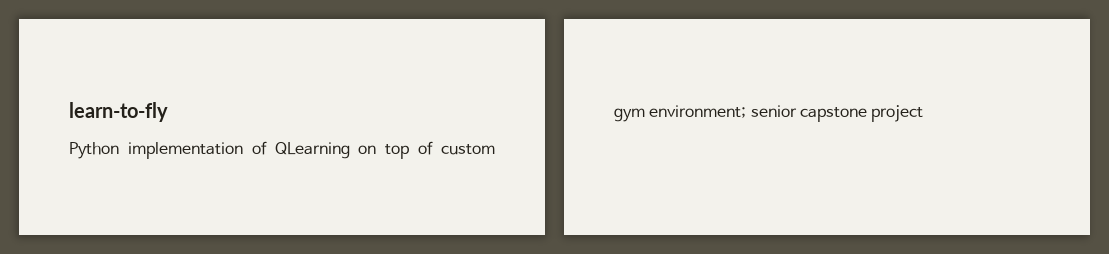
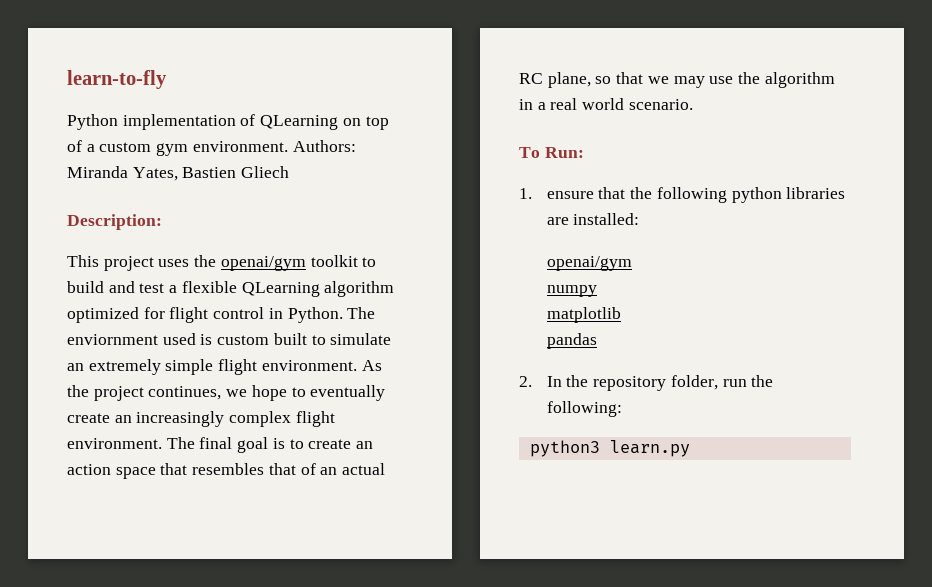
(434, 148) none -> [86,144,95,152] a
[649,105,924,122] environment; senior capstone project -> [192,140,356,152] [67,166,290,181] [67,214,162,230] [67,255,377,271] [67,281,395,297] [67,307,376,323] [67,333,392,345] [67,359,382,375] [67,385,386,401] [67,411,335,427] [67,437,374,453] [67,463,386,479] [519,72,835,88] [519,98,693,110] [519,147,584,158] [519,187,846,203] [546,213,640,225] [546,256,632,271] [546,285,597,297] [546,307,621,323] [546,333,597,349] [519,375,774,391] [546,401,622,417] [529,440,690,457] environment. Authors: Miranda Yates, Bastien Gliech // Description: // This project uses the openai/gym toolkit to build and test a flexible QLearning algorithm optimized for flight control in Python. The enviornment used is custom built to simulate an extremely simple flight environment. As the project continues, we hope to eventually create an increasingly complex flight environment. The final goal is to create an action space that resembles that of an actual RC plane, so that we may use the algorithm in a real world scenario. // To Run: // 1. ensure that the following python libraries are installed: // openai/gym // numpy // matplotlib // pandas // 2. In the repository folder, run the following: // python3 learn.py

